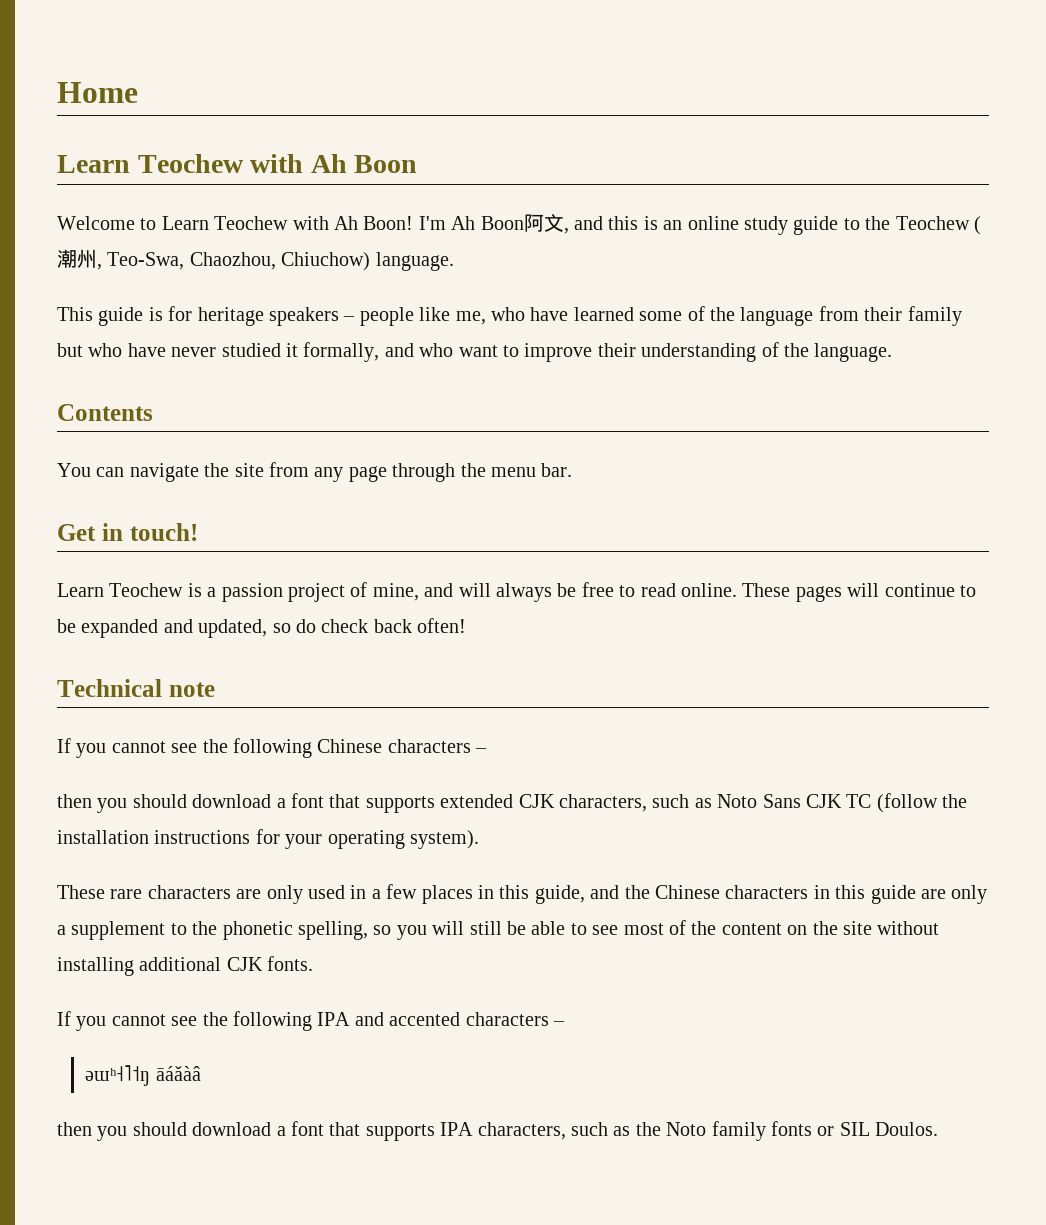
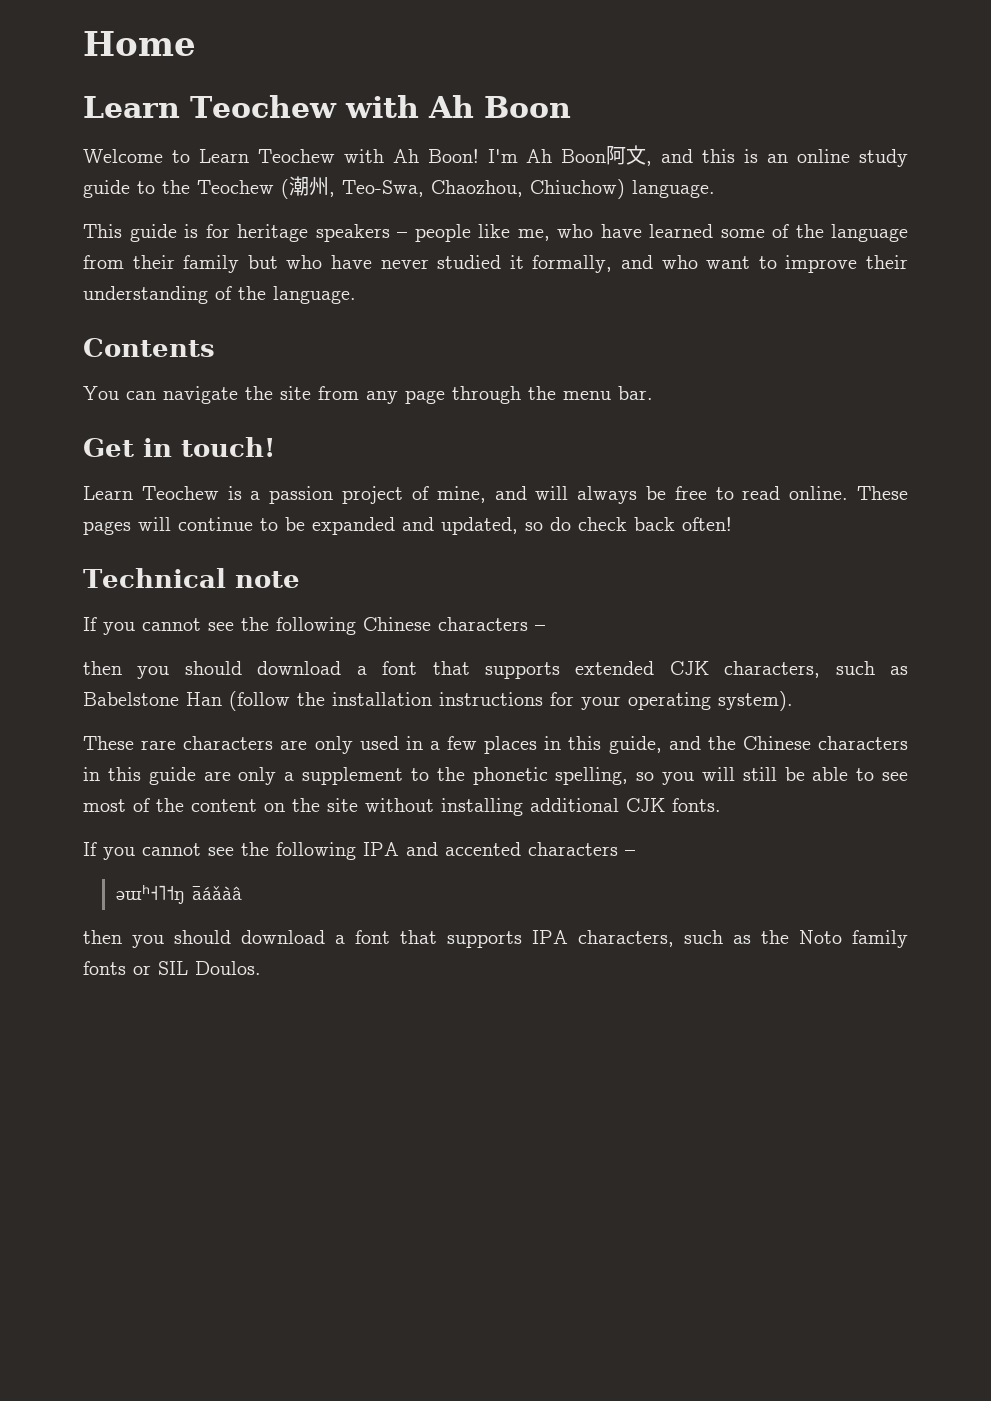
[717,794,872,808] Noto Sans CJK TC -> [83,692,222,706] Babelstone Han

